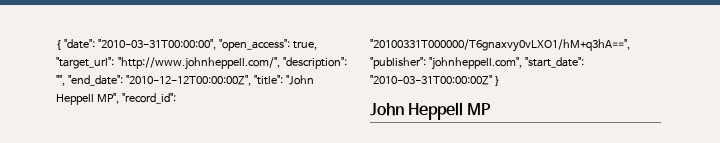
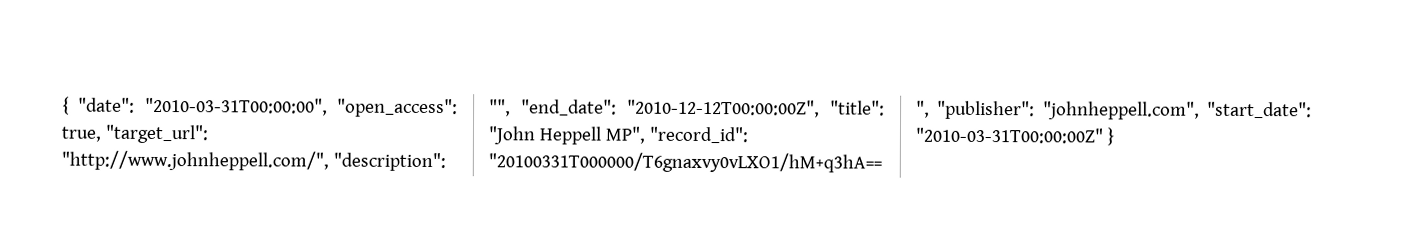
[370,102,492,120] // John Heppell MP -> (1114, 136) none

